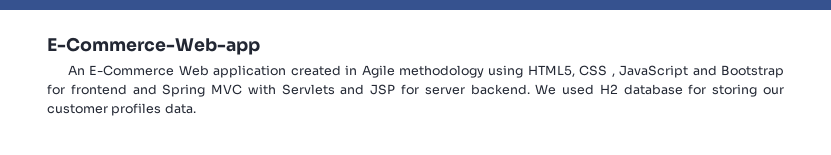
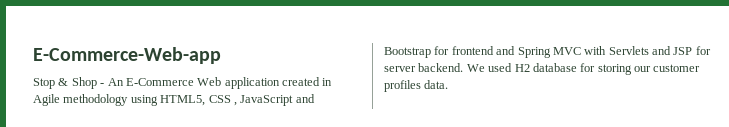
(260, 46) none -> [33,77,105,89] Stop & Shop -

